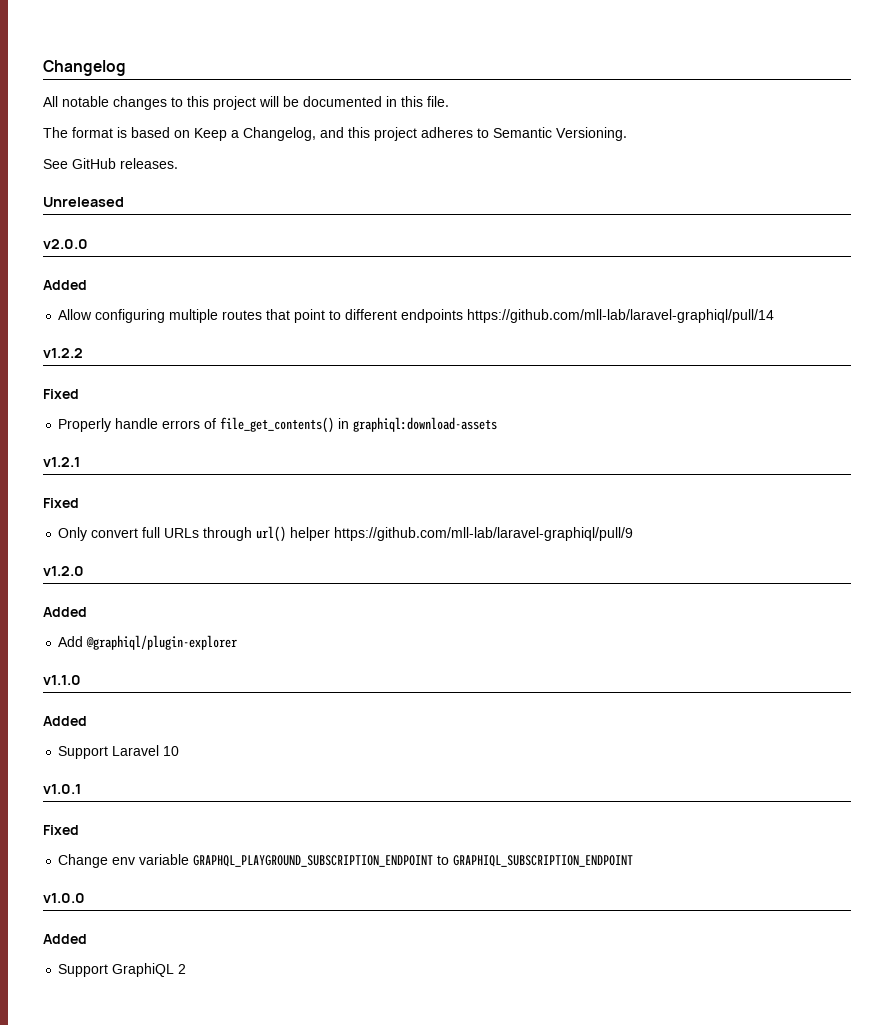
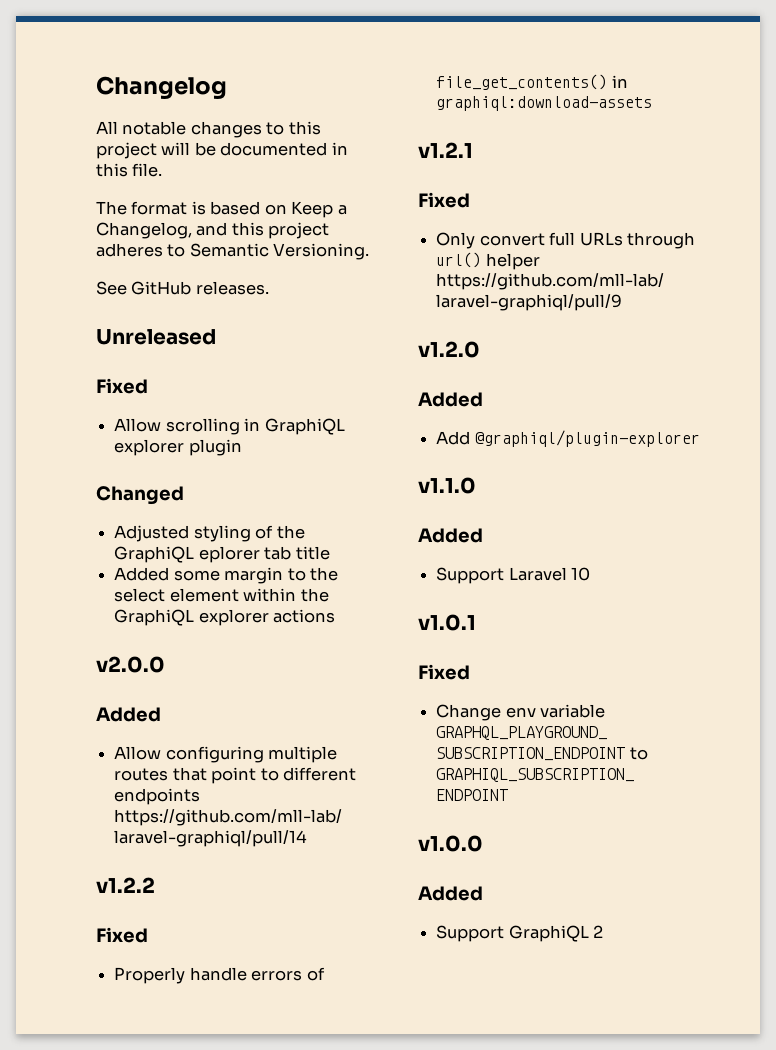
(124, 202) none -> [96,378,148,394] [114,418,345,435] [114,439,242,456] [96,486,184,505] [114,525,305,542] [114,546,330,563] [114,567,338,584] [114,588,329,602] [114,609,336,626] // Fixed // Allow scrolling in GraphiQL explorer plugin // Changed // Adjusted styling of the GraphiQL eplorer tab title // Added some margin to the select element within the GraphiQL explorer actions

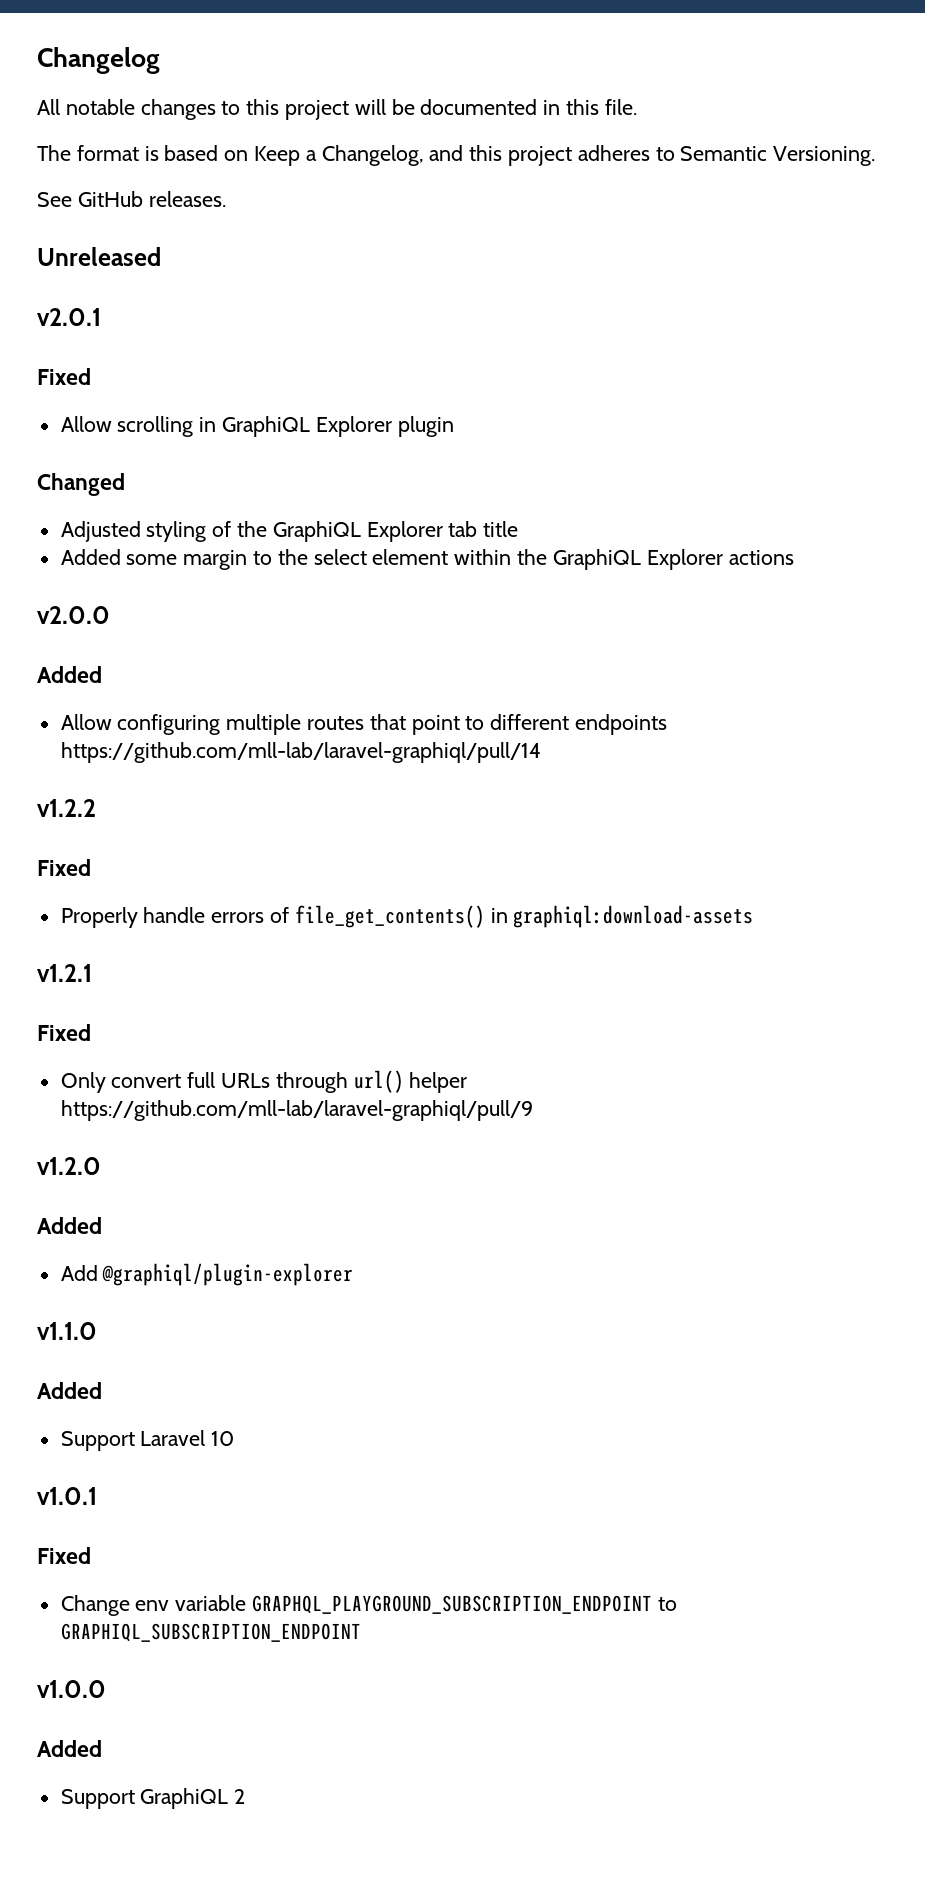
(216, 337) none -> [37,308,101,326] // v2.0.1
[114,439,185,456] explorer -> [315,416,392,437] Explorer
[198,546,260,563] eplorer -> [366,521,443,542] Explorer
[198,609,269,626] explorer -> [646,549,723,570] Explorer

